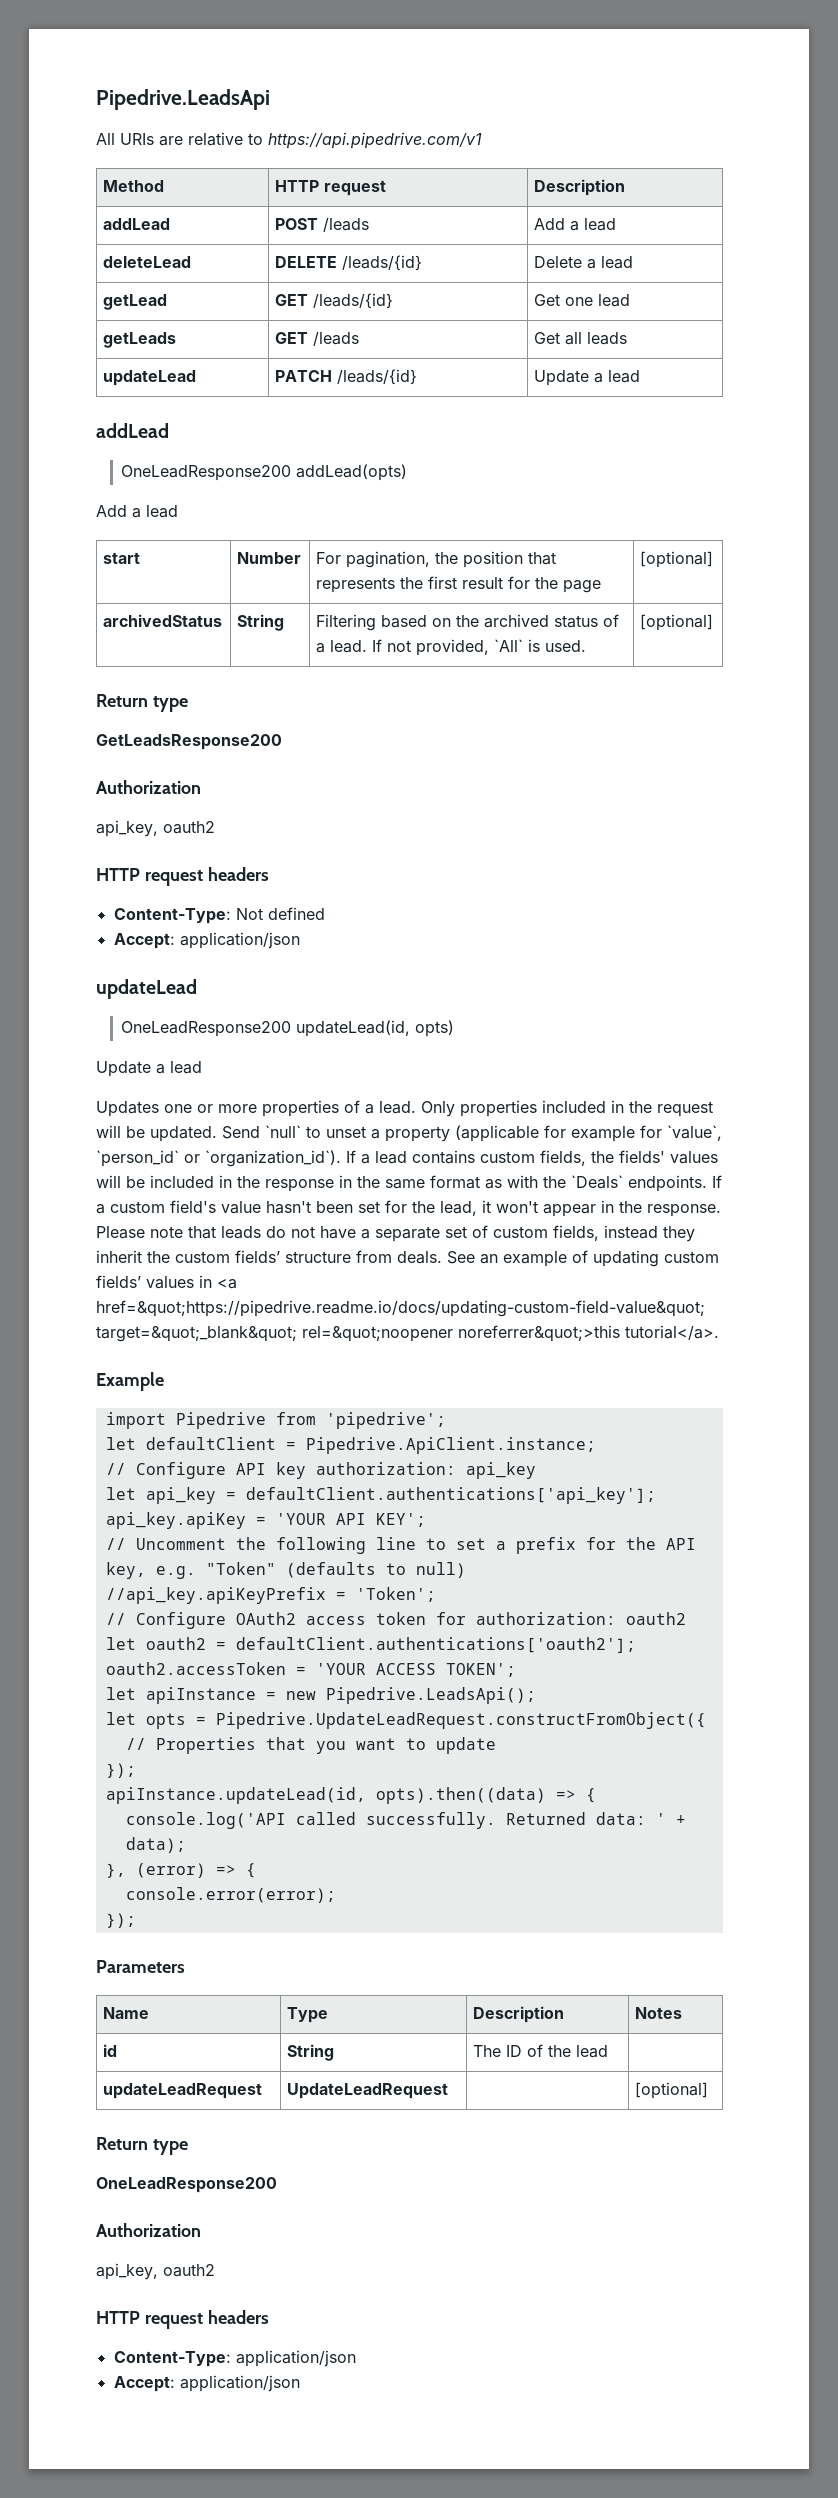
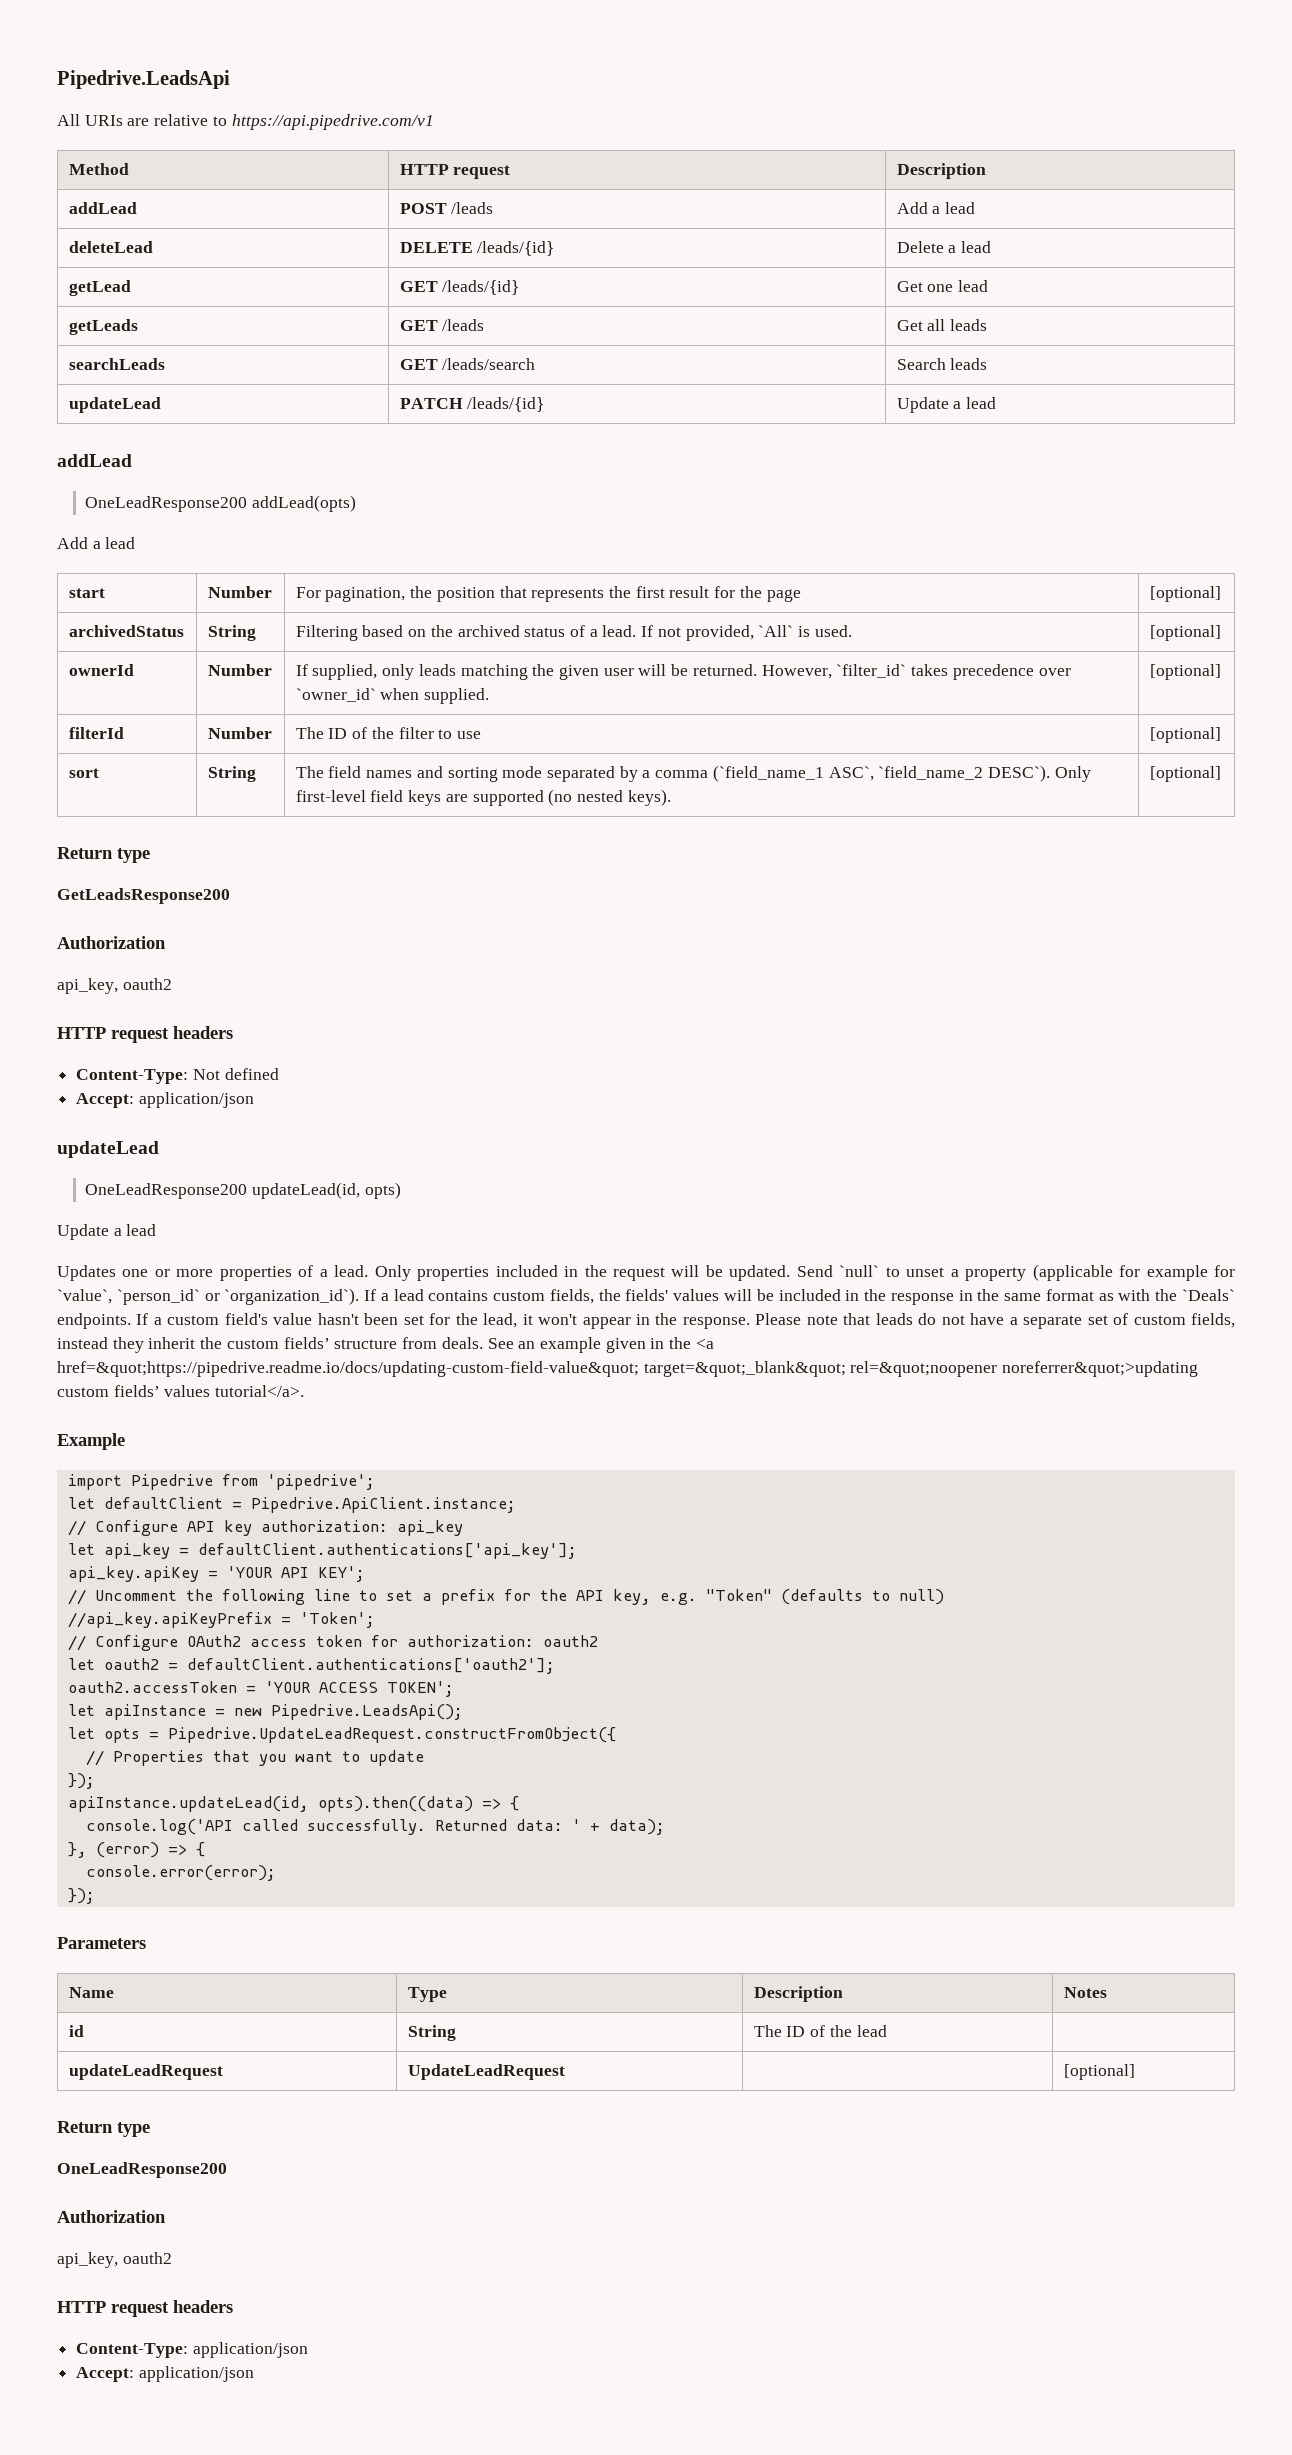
(628, 338) none -> [68,358,165,370] [399,358,536,370] [896,358,988,370] // searchLeads | GET /leads/search | Search leads
(714, 622) none -> [68,664,134,676] [207,664,272,676] [295,664,1071,680] [295,688,490,704] [1149,664,1221,680] [68,727,124,739] [207,727,272,739] [295,727,482,739] [1149,727,1221,743] [68,768,99,778] [207,766,256,782] [295,765,1091,782] [295,789,671,806] [1149,766,1221,782] // ownerId | Number | If supplied, only leads matching the given user will be returned. However, `filter_id` takes precedence over `owner_id` when supplied. | [optional] // filterId | Number | The ID of the filter to use | [optional] // sort | String | The field names and sorting mode separated by a comma (`field_name_1 ASC`, `field_name_2 DESC`). Only first-level field keys are supported (no nested keys). | [optional]
[572,1250,719,1267] [96,1275,237,1289] [96,1300,705,1317] [96,1325,620,1342] of updating custom fields’ values in <a href=&quot;https://pipedrive.readme.io/docs/updating-custom-field-value&quot; target=&quot;_blank&quot; rel=&quot;noopener noreferrer&quot;>this -> [605,1337,714,1353] [57,1361,1199,1377] [57,1385,211,1397] given in the <a href=&quot;https://pipedrive.readme.io/docs/updating-custom-field-value&quot; target=&quot;_blank&quot; rel=&quot;noopener noreferrer&quot;>updating custom fields’ values

